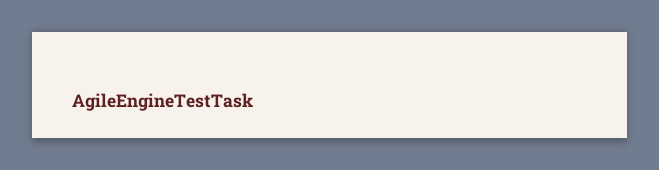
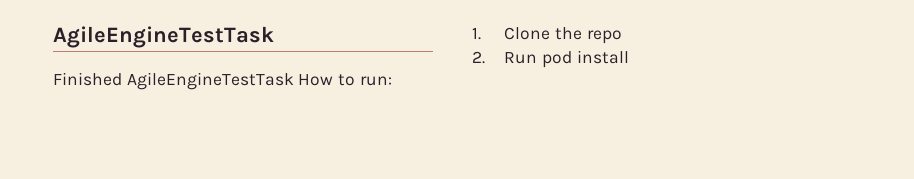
[72,93,253,111] AgileEngineTestTask -> [53,26,274,48] [53,72,392,90] [472,27,622,44] [472,50,629,68] AgileEngineTestTask // Finished AgileEngineTestTask How to run: // 1. Clone the repo // 2. Run pod install

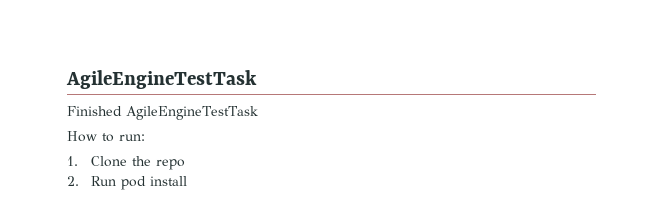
(294, 81) none -> (258, 113) //

